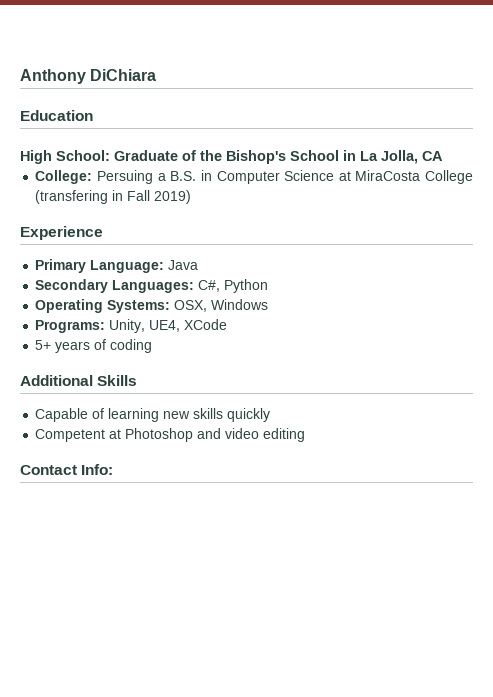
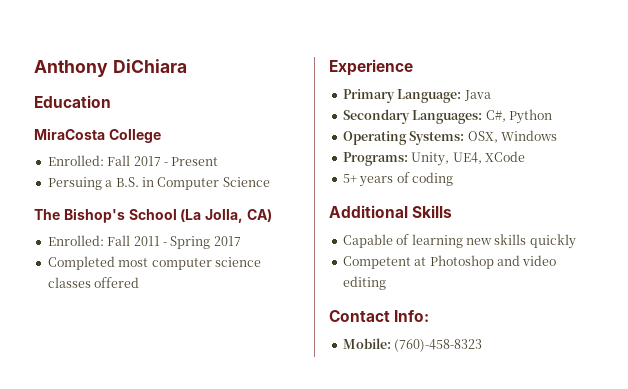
[20,150,443,164] [35,170,93,184] High School: Graduate of the Bishop's School in La Jolla, CA // College: -> [34,128,161,143] [47,155,219,166] MiraCosta College // Enrolled: Fall 2017 - Present //
[338,170,473,184] [35,190,192,204] at MiraCosta College (transfering in Fall 2019) -> [34,208,272,223] [47,235,241,249] [47,256,261,270] [47,277,140,288] // The Bishop's School (La Jolla, CA) // Enrolled: Fall 2011 - Spring 2017 // Completed most computer science classes offered
(114, 469) none -> [342,338,483,352] // Mobile: (760)-458-8323

